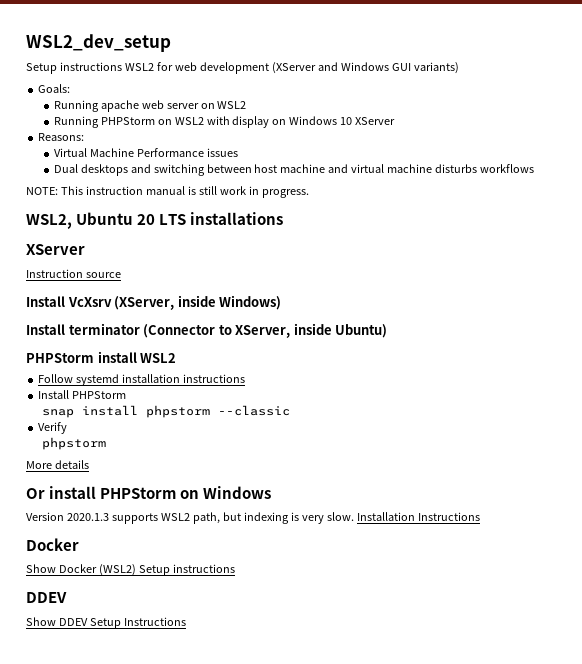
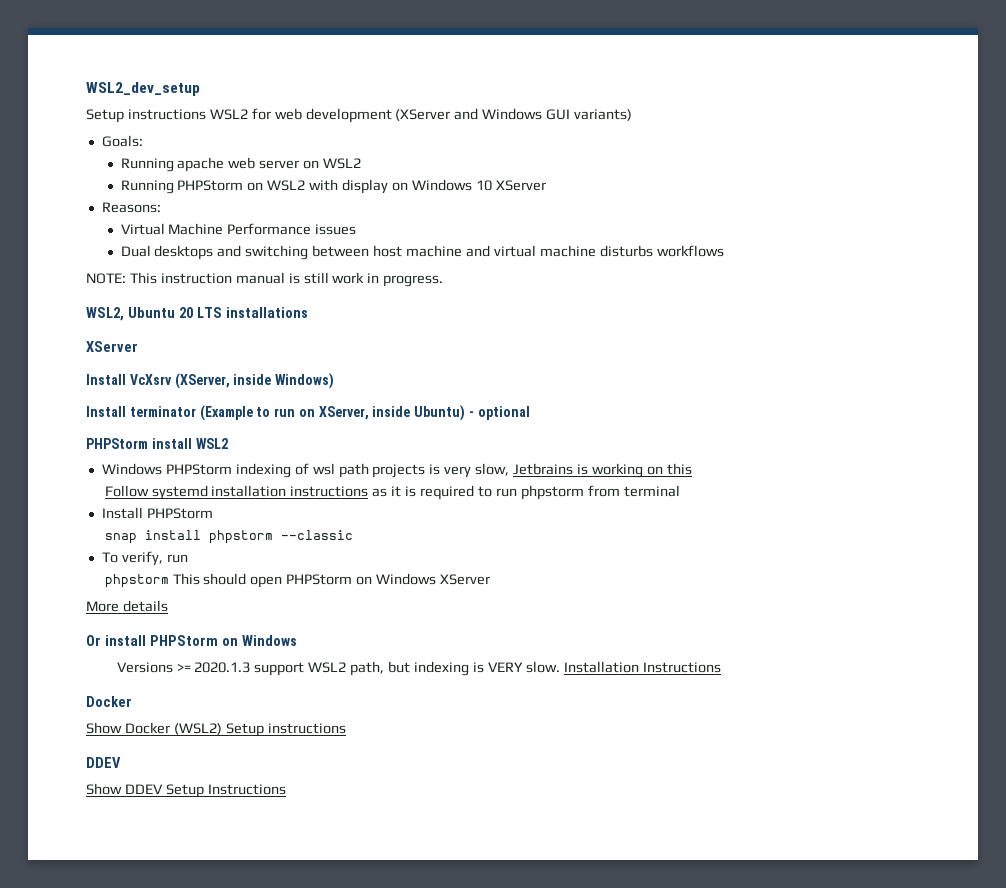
[26,269,121,278] // Instruction source -> (138, 346) none
[143,324,232,338] (Connector to -> [199,405,315,421] (Example to run on
(388, 331) none -> [469,406,530,420] - optional
[38,374,246,386] Follow systemd installation instructions -> [101,463,692,478] [104,485,680,500] Windows PHPStorm indexing of wsl path projects is very slow, Jetbrains is working on this // Follow systemd installation instructions as it is required to run phpstorm from terminal
[38,422,68,434] [41,437,106,450] Verify // phpstorm -> [101,551,188,566] [104,573,491,588] To verify, run // phpstorm This should open PHPStorm on Windows XServer
[26,512,158,524] Version 2020.1.3 supports -> [116,662,305,676] Versions >= 2020.1.3 support
[301,515,324,524] very -> [487,662,523,672] VERY

